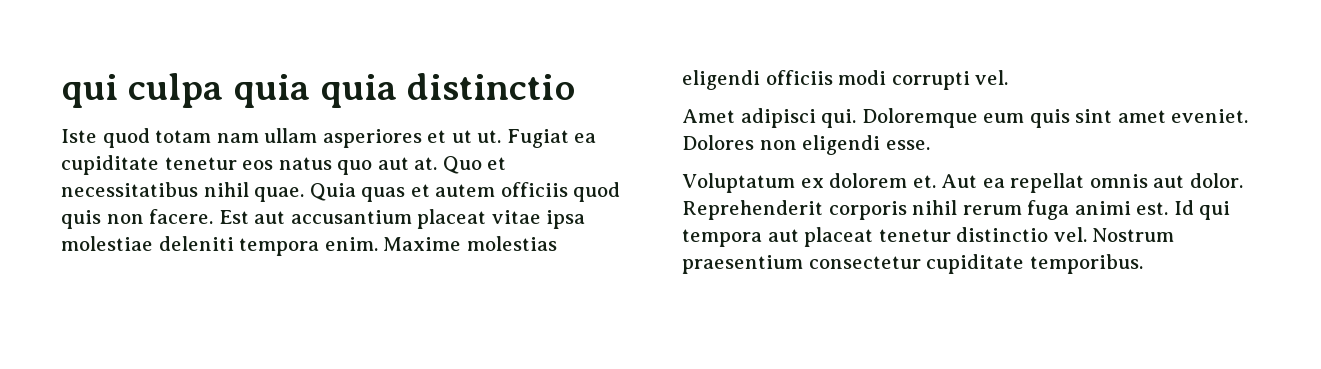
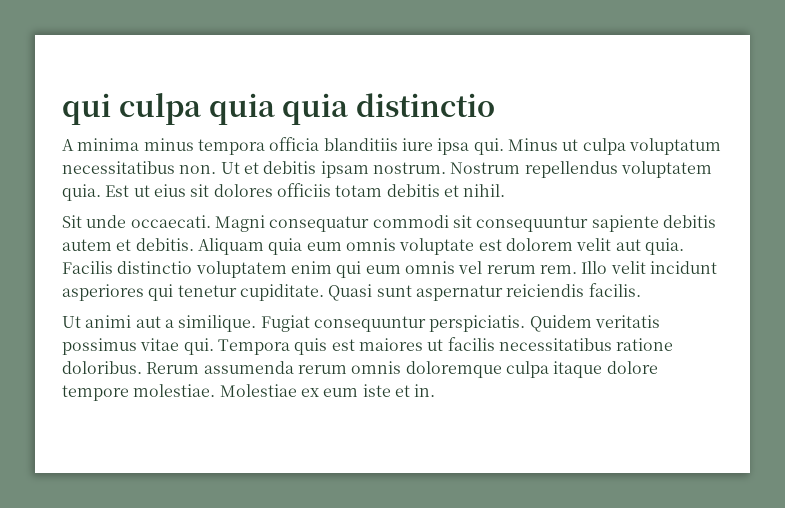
[61,128,597,148] [61,155,507,175] [61,182,621,202] [61,209,586,229] [61,236,557,256] [682,70,1009,90] [682,108,1249,128] [682,135,930,155] [682,173,1243,193] [682,200,1231,220] [682,227,1175,247] [682,254,1143,274] Iste quod totam nam ullam asperiores et ut ut. Fugiat ea cupiditate tenetur eos natus quo aut at. Quo et necessitatibus nihil quae. Quia quas et autem officiis quod quis non facere. Est aut accusantium placeat vitae ipsa molestiae deleniti tempora enim. Maxime molestias eligendi officiis modi corrupti vel. // Amet adipisci qui. Doloremque eum quis sint amet eveniet. Dolores non eligendi esse. // Voluptatum ex dolorem et. Aut ea repellat omnis aut dolor. Reprehenderit corporis nihil rerum fuga animi est. Id qui tempora aut placeat tenetur distinctio vel. Nostrum praesentium consectetur cupiditate temporibus. -> [62,137,721,155] [62,161,712,178] [62,183,506,201] [62,215,716,232] [62,238,684,255] [62,261,717,278] [62,283,641,301] [62,315,660,332] [62,337,674,355] [62,361,658,378] [62,384,436,401] A minima minus tempora officia blanditiis iure ipsa qui. Minus ut culpa voluptatum necessitatibus non. Ut et debitis ipsam nostrum. Nostrum repellendus voluptatem quia. Est ut eius sit dolores officiis totam debitis et nihil. // Sit unde occaecati. Magni consequatur commodi sit consequuntur sapiente debitis autem et debitis. Aliquam quia eum omnis voluptate est dolorem velit aut quia. Facilis distinctio voluptatem enim qui eum omnis vel rerum rem. Illo velit incidunt asperiores qui tenetur cupiditate. Quasi sunt aspernatur reiciendis facilis. // Ut animi aut a similique. Fugiat consequuntur perspiciatis. Quidem veritatis possimus vitae qui. Tempora quis est maiores ut facilis necessitatibus ratione doloribus. Rerum assumenda rerum omnis doloremque culpa itaque dolore tempore molestiae. Molestiae ex eum iste et in.

